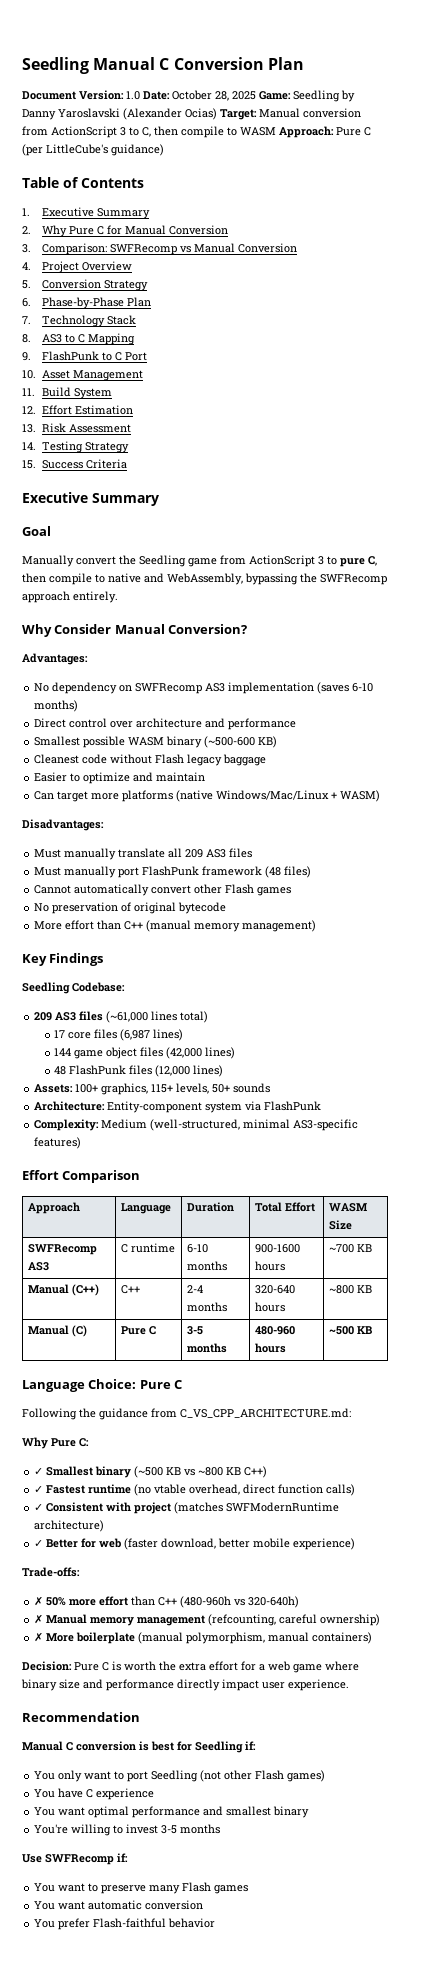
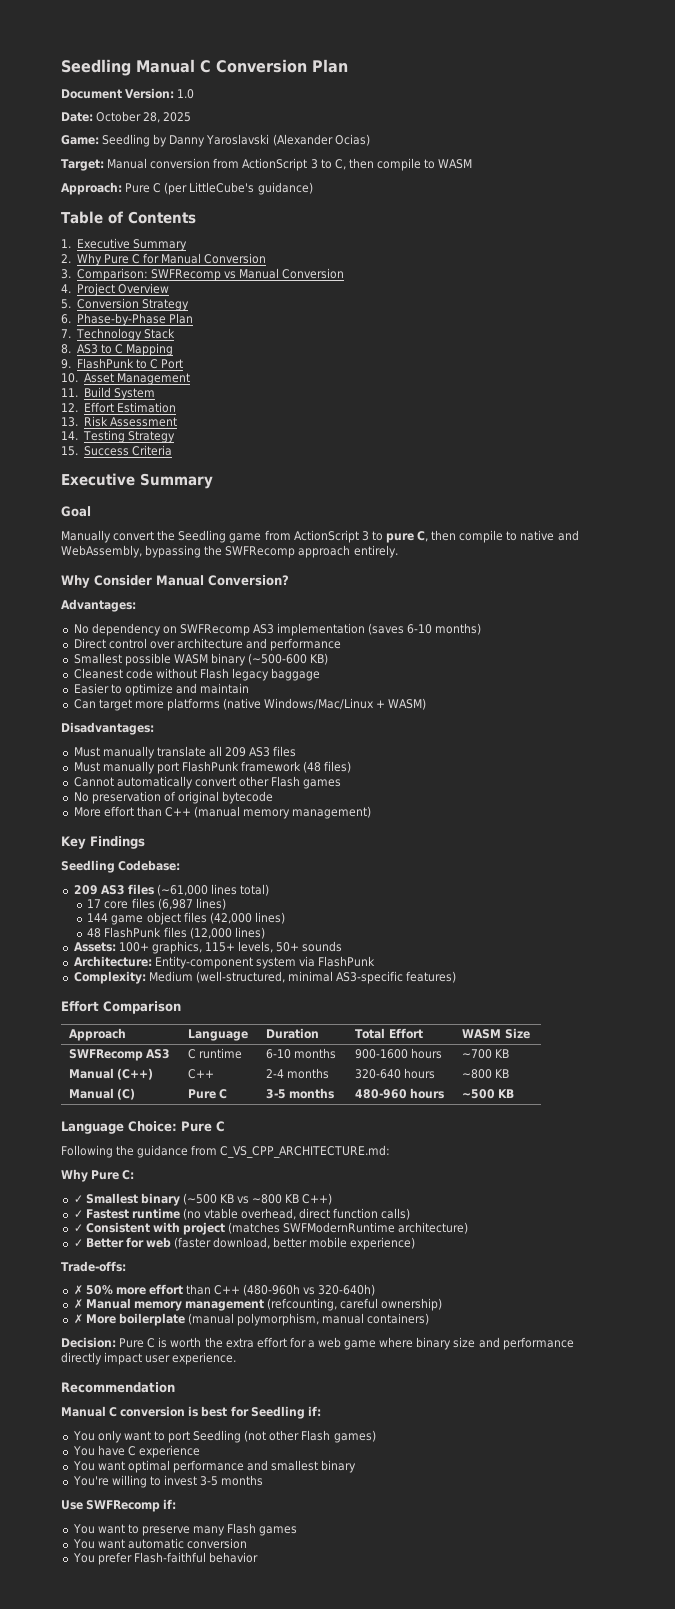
(140, 95) none -> (195, 94) //
(256, 95) none -> (192, 117) //
(217, 114) none -> (370, 140) //
(276, 131) none -> (473, 164) //

